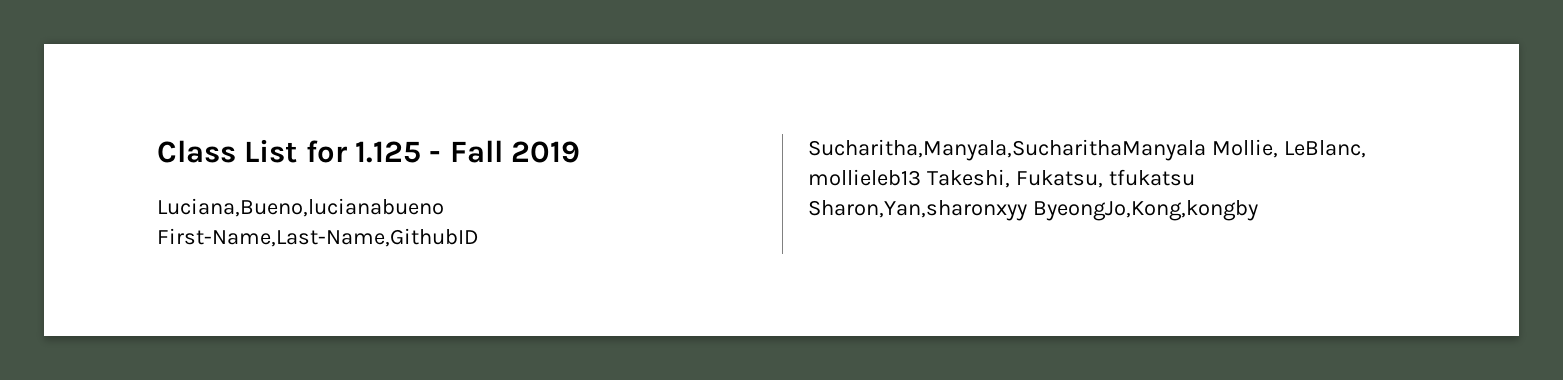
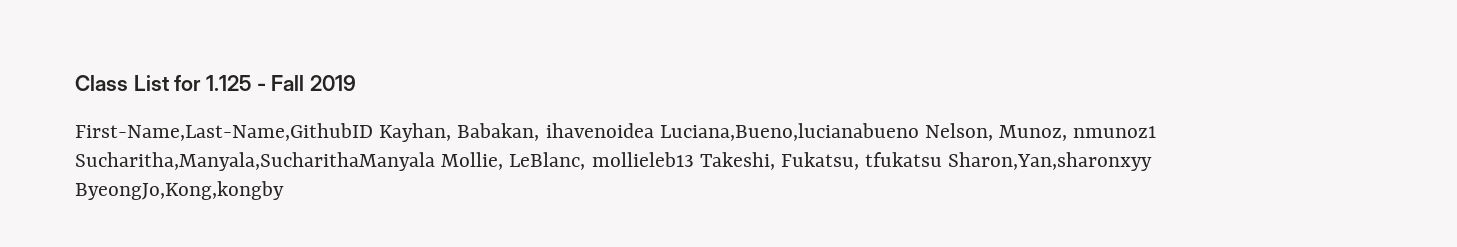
[157,198,444,217] [157,228,479,247] Luciana,Bueno,lucianabueno First-Name,Last-Name,GithubID -> [75,123,1157,142] First-Name,Last-Name,GithubID Kayhan, Babakan, ihavenoidea Luciana,Bueno,lucianabueno Nelson, Munoz, nmunoz1

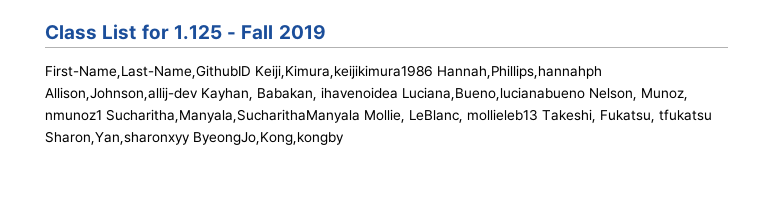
(373, 132) none -> [255,65,602,79] [45,87,198,101] Keiji,Kimura,keijikimura1986 Hannah,Phillips,hannahph Allison,Johnson,allij-dev

